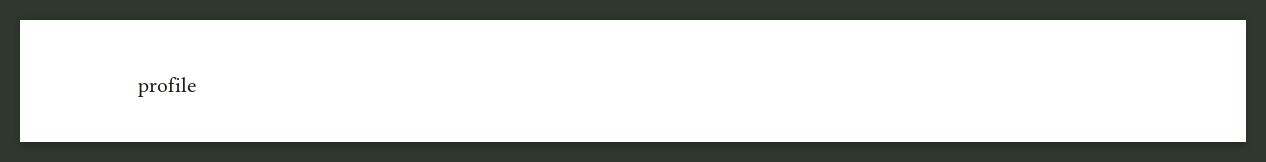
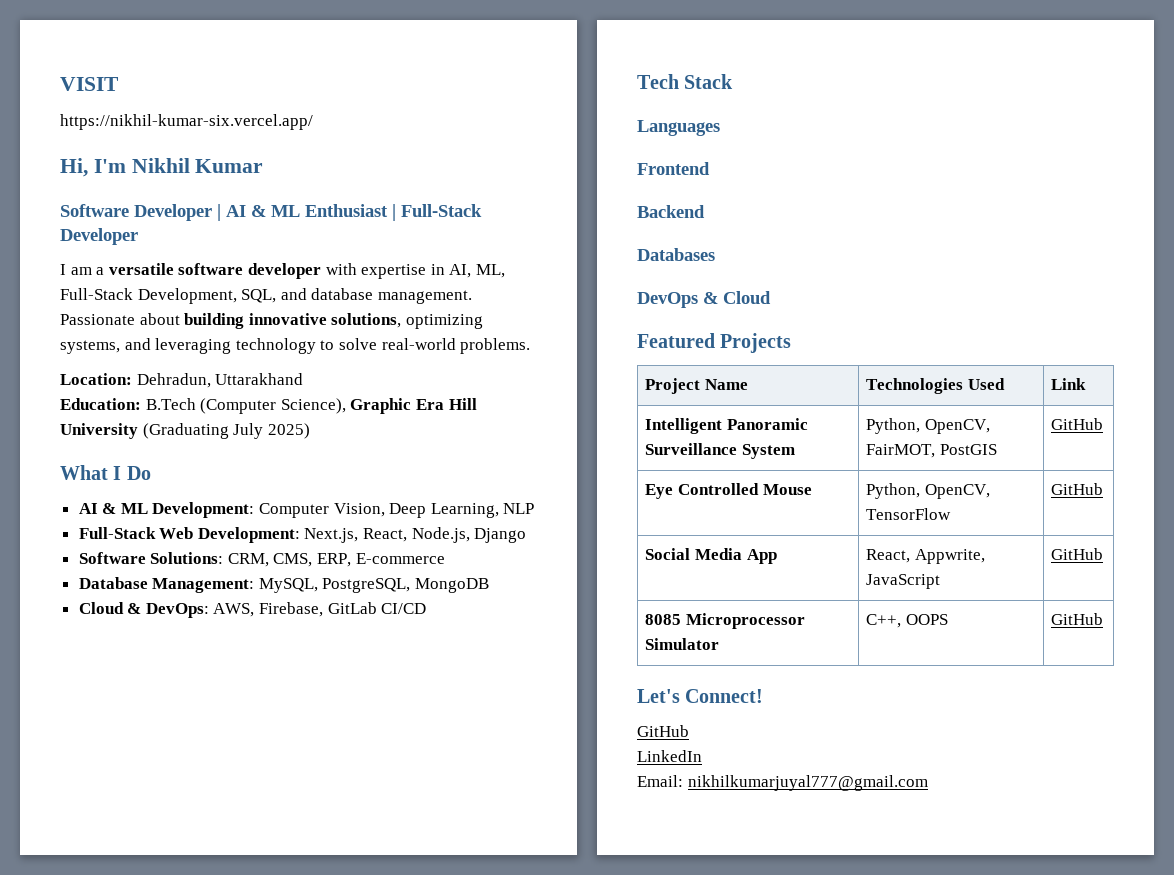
[138,77,197,97] profile -> [60,77,119,91] [60,114,313,130] [60,158,264,177] [60,204,482,221] [60,228,138,245] [60,263,505,279] [60,288,472,304] [60,313,483,329] [60,338,531,354] [60,373,304,388] [60,398,477,414] [60,423,310,439] [60,465,151,480] [78,502,535,518] [78,527,527,543] [78,552,445,567] [78,577,490,593] [78,602,427,618] [637,74,734,89] [637,120,720,136] [637,162,710,175] [637,205,705,218] [637,248,715,261] [637,291,771,308] [637,333,792,353] [645,378,749,394] [866,378,1006,394] [1051,378,1087,390] [645,418,809,434] [645,443,796,459] [866,418,991,434] [866,444,998,458] [1051,418,1104,430] [645,483,812,499] [866,483,991,499] [866,508,952,520] [1051,483,1104,495] [645,548,777,564] [866,549,986,564] [866,574,941,589] [1051,548,1104,560] [645,613,806,629] [645,638,720,650] [866,614,949,628] [1051,613,1104,625] [637,689,764,703] [637,725,689,737] [637,750,702,762] [637,775,928,791] VISIT // https://nikhil-kumar-six.vercel.app/ // Hi, I'm Nikhil Kumar // Software Developer | AI & ML Enthusiast | Full-Stack Developer // I am a versatile software developer with expertise in AI, ML, Full-Stack Development, SQL, and database management. Passionate about building innovative solutions, optimizing systems, and leveraging technology to solve real-world problems. // Location: Dehradun, Uttarakhand // Education: B.Tech (Computer Science), Graphic Era Hill University (Graduating July 2025) // What I Do // AI & ML Development: Computer Vision, Deep Learning, NLP // Full-Stack Web Development: Next.js, React, Node.js, Django // Software Solutions: CRM, CMS, ERP, E-commerce // Database Management: MySQL, PostgreSQL, MongoDB // Cloud & DevOps: AWS, Firebase, GitLab CI/CD // Tech Stack // Languages // Frontend // Backend // Databases // DevOps & Cloud // Featured Projects // Project Name | Technologies Used | Link // Intelligent Panoramic Surveillance System | Python, OpenCV, FairMOT, PostGIS | GitHub // Eye Controlled Mouse | Python, OpenCV, TensorFlow | GitHub // Social Media App | React, Appwrite, JavaScript | GitHub // 8085 Microprocessor Simulator | C++, OOPS | GitHub // Let's Connect! // GitHub // LinkedIn // Email: nikhilkumarjuyal777@gmail.com

